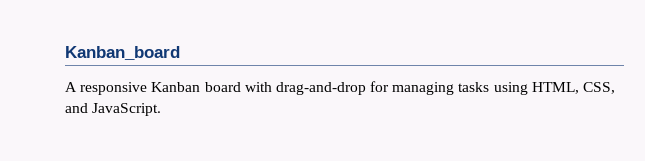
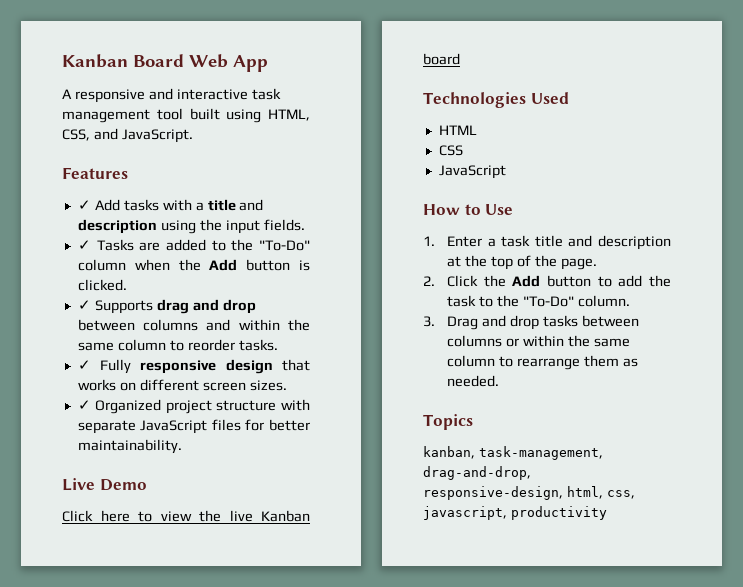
[65,46,180,60] [65,81,490,95] Kanban_board // A responsive Kanban board with drag-and-drop for managing tasks -> [62,54,268,72] [62,88,281,103] [62,108,220,123] Kanban Board Web App // A responsive and interactive task management tool built
(162, 109) none -> [62,167,128,179] [77,199,264,211] [77,219,305,234] [77,239,310,251] [77,259,310,271] [77,279,127,291] [77,299,256,314] [77,319,310,331] [77,339,278,351] [77,359,310,374] [77,379,287,391] [77,399,311,414] [77,419,311,434] [77,439,182,454] [62,478,147,491] [62,510,310,522] [423,53,460,65] [423,92,569,108] [438,125,477,135] [438,145,463,156] [438,165,506,179] [423,204,514,215] [423,235,671,250] [447,255,597,270] [423,275,671,287] [447,295,630,307] [423,315,639,330] [447,335,630,347] [447,355,638,370] [447,375,500,387] [423,414,473,430] [423,446,603,460] [423,466,531,480] [423,486,635,500] [423,506,607,520] // Features // ✓ Add tasks with a title and description using the input fields. // ✓ Tasks are added to the "To-Do" column when the Add button is clicked. // ✓ Supports drag and drop between columns and within the same column to reorder tasks. // ✓ Fully responsive design that works on different screen sizes. // ✓ Organized project structure with separate JavaScript files for better maintainability. // Live Demo // Click here to view the live Kanban board // Technologies Used // HTML // CSS // JavaScript // How to Use // 1. Enter a task title and description at the top of the page. // 2. Click the Add button to add the task to the "To-Do" column. // 3. Drag and drop tasks between columns or within the same column to rearrange them as needed. // Topics // kanban, task-management, drag-and-drop, responsive-design, html, css, javascript, productivity

